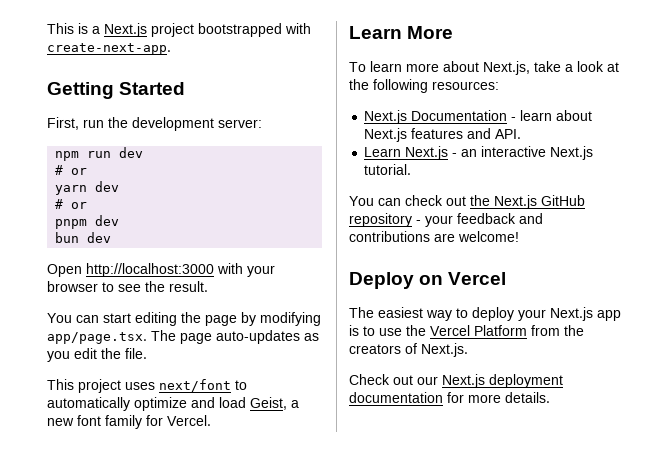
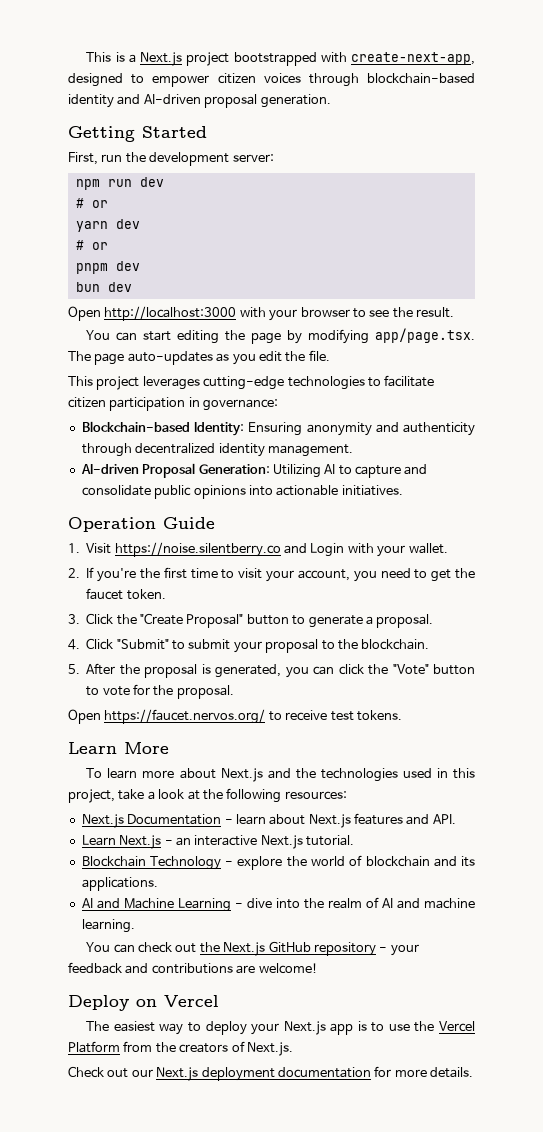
[47,43,171,55] create-next-app. -> [351,52,476,65] [68,73,475,87] [68,94,331,108] create-next-app, designed to empower citizen voices through blockchain-based identity and AI-driven proposal generation.
[125,379,247,392] [47,397,299,411] [47,415,211,429] uses next/font to automatically optimize and load Geist, a new font family for Vercel. -> [142,375,435,390] [68,397,279,411] [81,421,475,436] [81,443,353,457] [80,463,428,478] [81,485,403,499] [68,517,215,532] [68,542,448,557] [68,567,476,582] [86,588,166,600] [68,613,434,628] [68,638,430,653] [68,663,476,678] [86,684,234,699] [68,709,402,724] leverages cutting-edge technologies to facilitate citizen participation in governance: // Blockchain-based Identity: Ensuring anonymity and authenticity through decentralized identity management. // AI-driven Proposal Generation: Utilizing AI to capture and consolidate public opinions into actionable initiatives. // Operation Guide // 1. Visit https://noise.silentberry.co and Login with your wallet. // 2. If you're the first time to visit your account, you need to get the faucet token. // 3. Click the "Create Proposal" button to generate a proposal. // 4. Click "Submit" to submit your proposal to the blockchain. // 5. After the proposal is generated, you can click the "Vote" button to vote for the proposal. // Open https://faucet.nervos.org/ to receive test tokens.
[483,61,530,75] Next.js, -> [220,768,475,782] [68,789,115,803] Next.js and the technologies used in this project,
(412, 169) none -> [81,855,475,870] [81,877,158,891] [81,897,475,912] [81,919,135,933] // Blockchain Technology - explore the world of blockchain and its applications. // AI and Machine Learning - dive into the realm of AI and machine learning.

